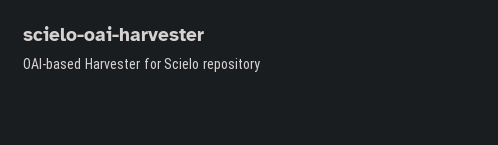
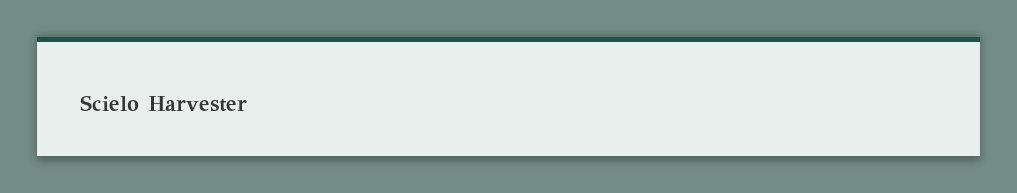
[23,26,204,41] [23,58,261,72] scielo-oai-harvester // OAI-based Harvester for Scielo repository -> [80,95,247,112] Scielo Harvester

